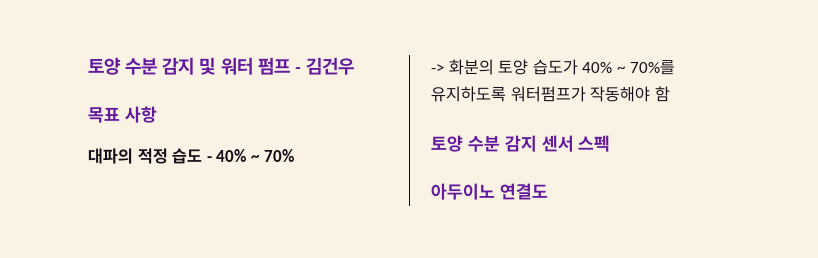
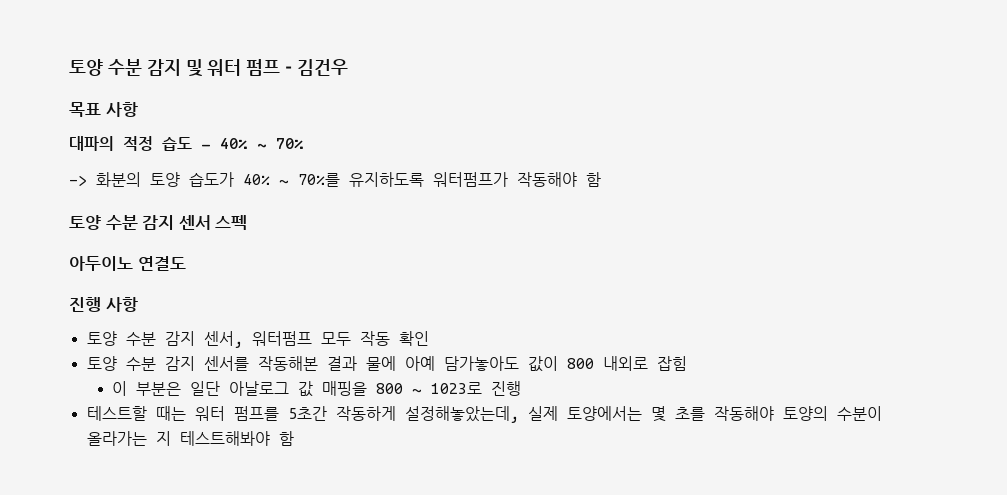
(548, 191) none -> [69,297,138,312] [86,331,429,348] [86,356,687,372] [112,381,522,397] [86,406,882,423] [86,431,294,446] // 진행 사항 // 토양 수분 감지 센서, 워터펌프 모두 작동 확인 // 토양 수분 감지 센서를 작동해본 결과 물에 아예 담가놓아도 값이 800 내외로 잡힘 // 이 부분은 일단 아날로그 값 매핑을 800 ~ 1023로 진행 // 테스트할 때는 워터 펌프를 5초간 작동하게 설정해놓았는데, 실제 토양에서는 몇 초를 작동해야 토양의 수분이 올라가는 지 테스트해봐야 함

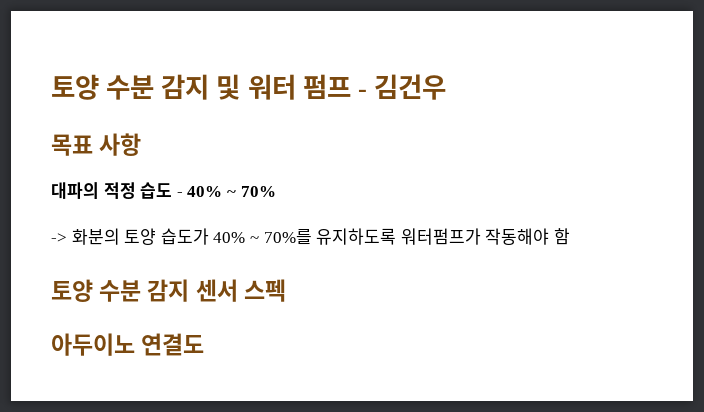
[69,297,138,312] [86,331,429,348] [86,356,687,372] [112,381,522,397] [86,406,882,423] [86,431,294,446] // 진행 사항 // 토양 수분 감지 센서, 워터펌프 모두 작동 확인 // 토양 수분 감지 센서를 작동해본 결과 물에 아예 담가놓아도 값이 800 내외로 잡힘 // 이 부분은 일단 아날로그 값 매핑을 800 ~ 1023로 진행 // 테스트할 때는 워터 펌프를 5초간 작동하게 설정해놓았는데, 실제 토양에서는 몇 초를 작동해야 토양의 수분이 올라가는 지 테스트해봐야 함 -> (205, 344) none

